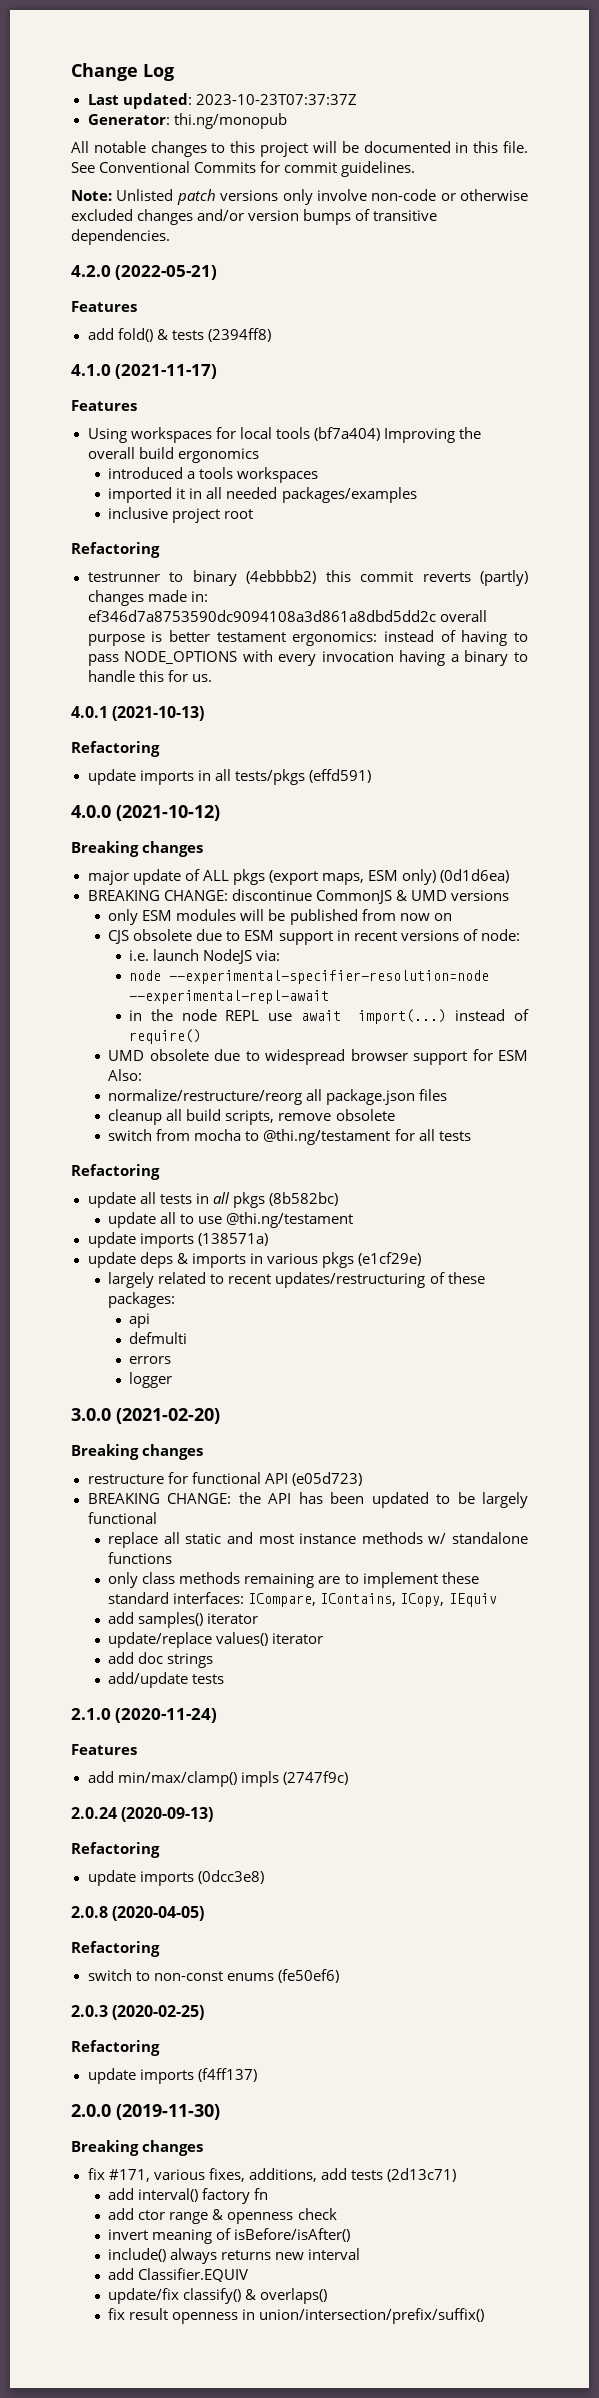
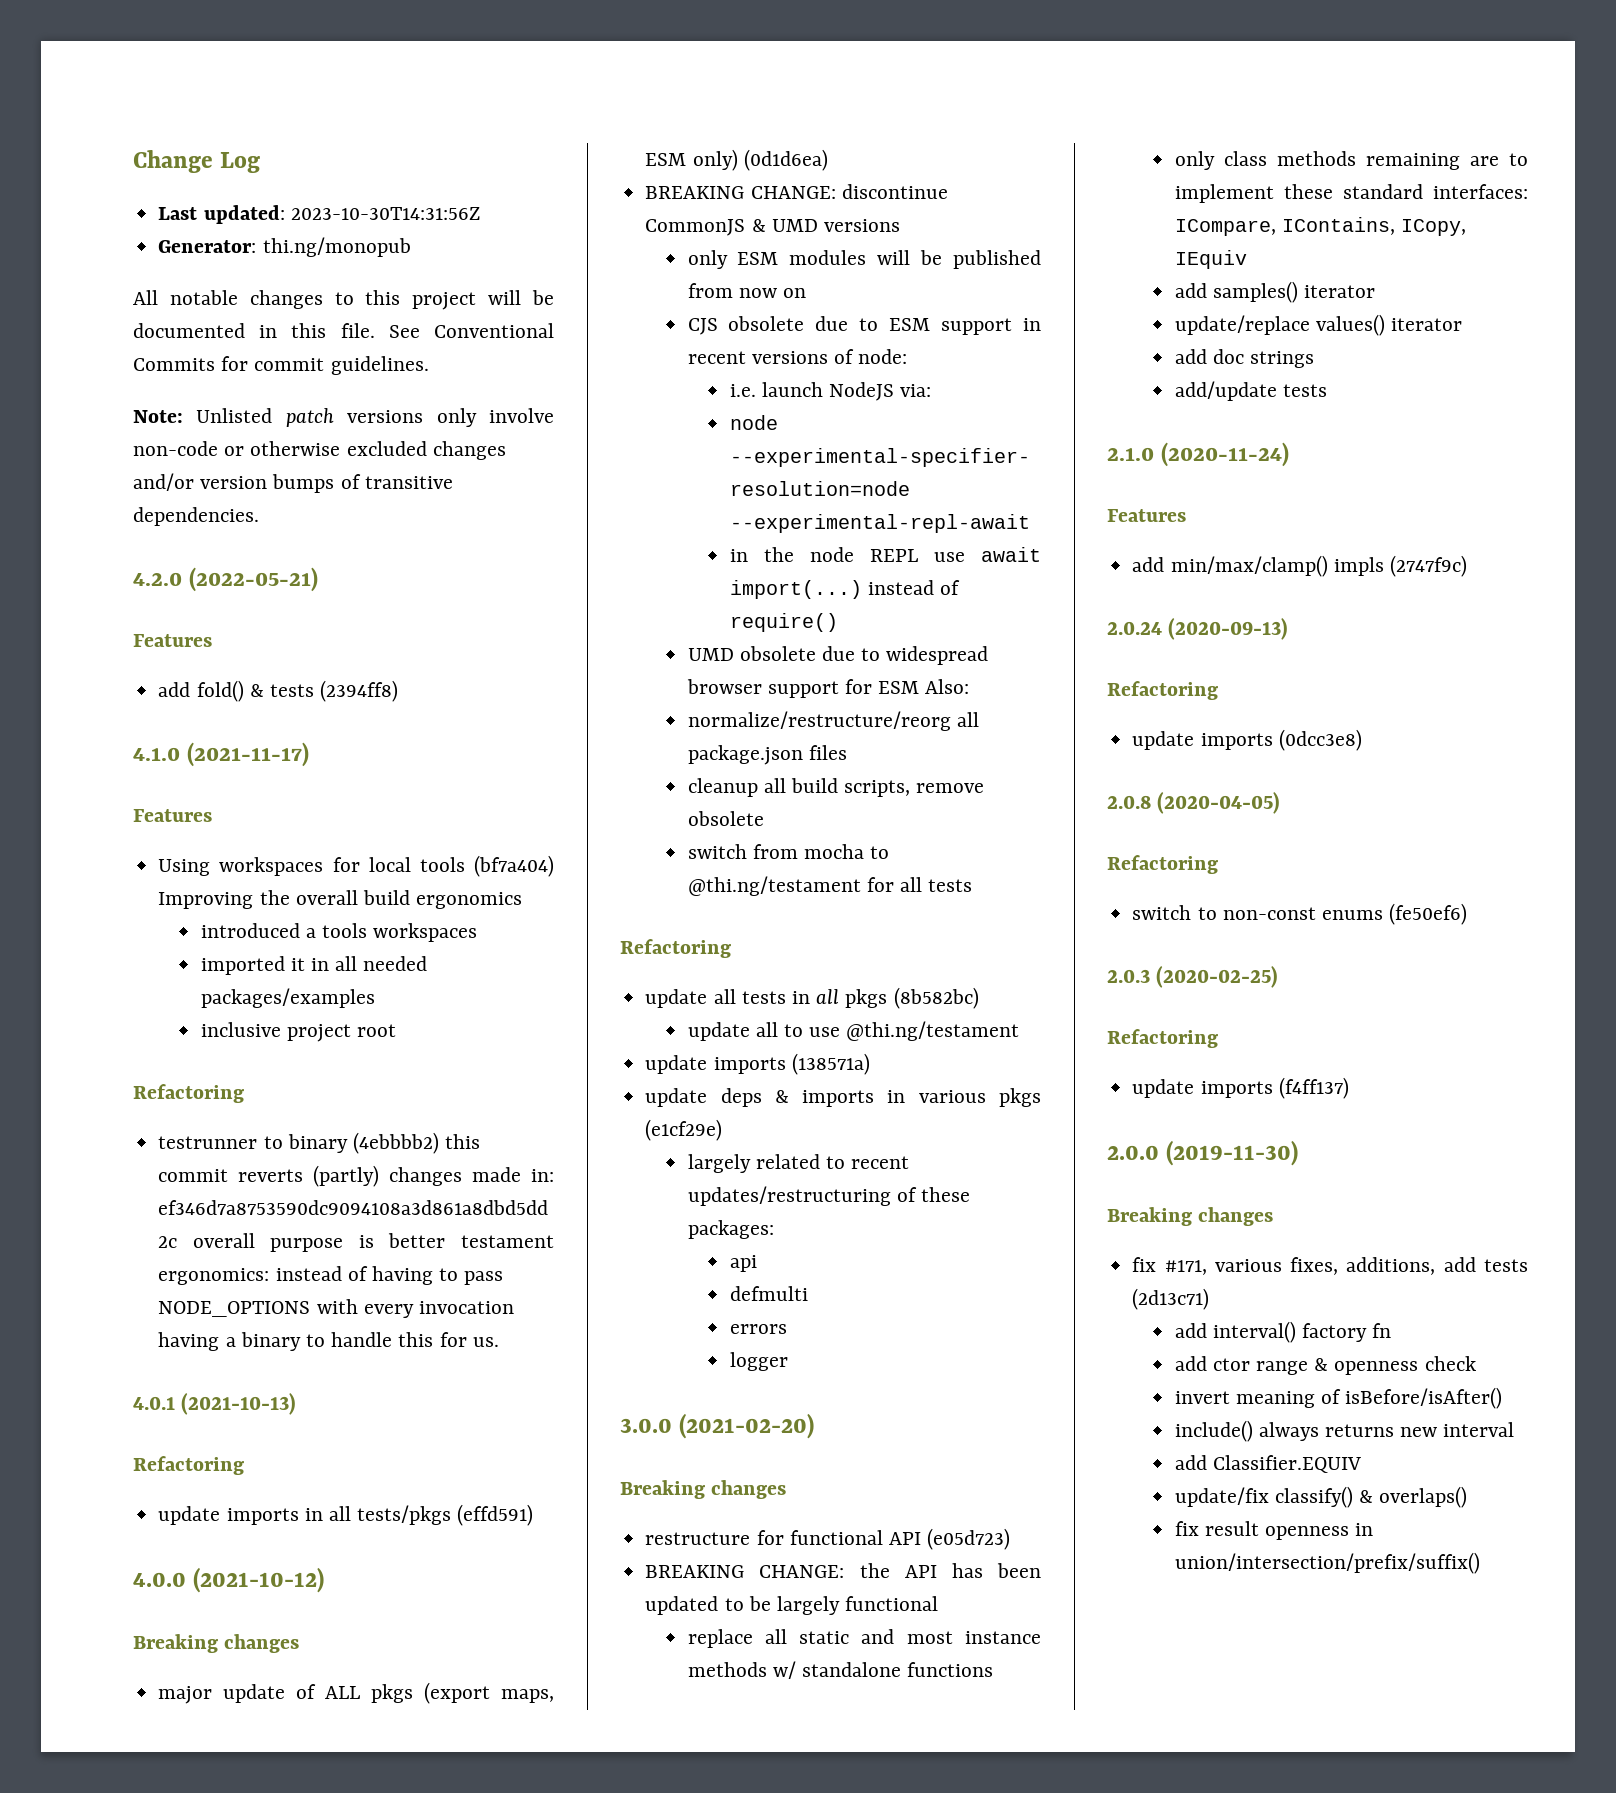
[195,94,357,105] 2023-10-23T07:37:37Z -> [290,207,480,220] 2023-10-30T14:31:56Z

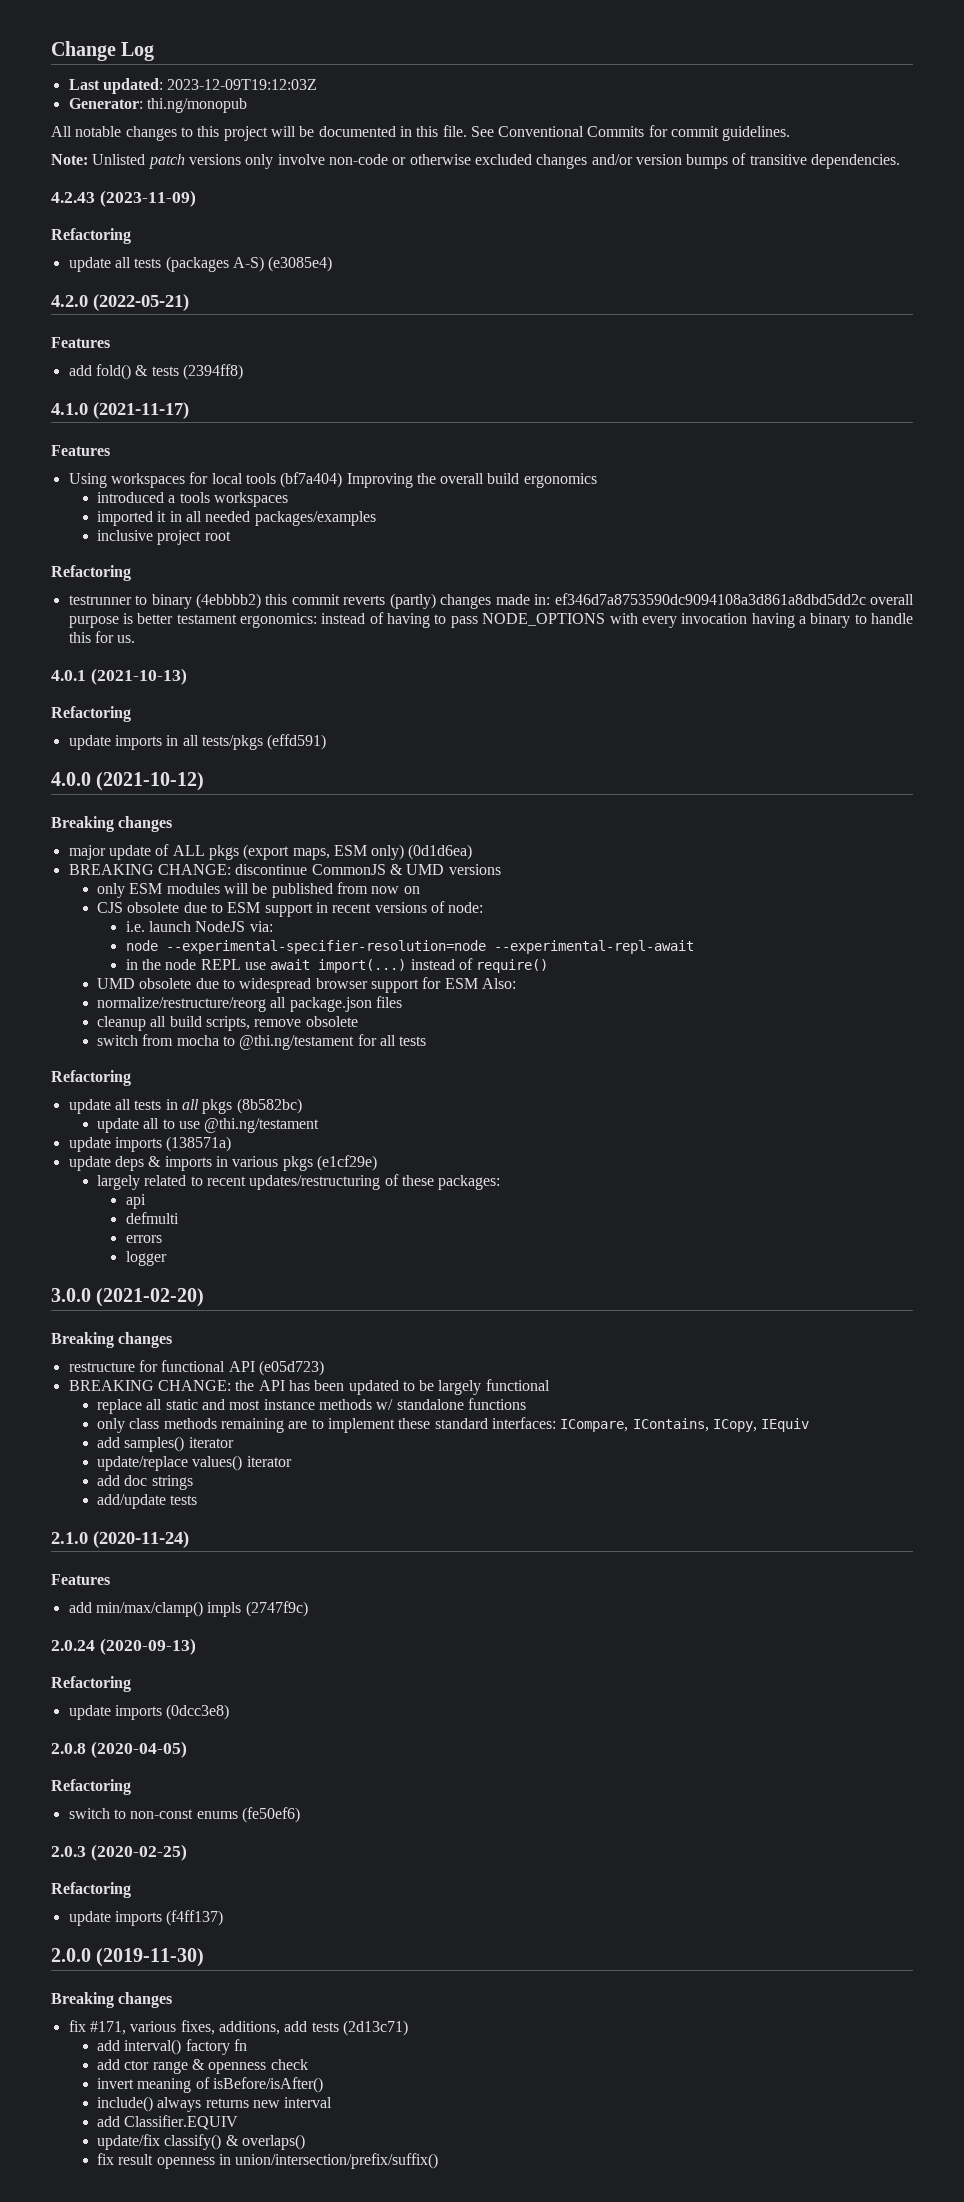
[290,207,480,220] 2023-10-30T14:31:56Z -> [167,79,318,90] 2023-12-09T19:12:03Z
(259, 516) none -> [51,190,196,207] [51,228,131,244] [68,256,333,272] // 4.2.43 (2023-11-09) // Refactoring // update all tests (packages A-S) (e3085e4)

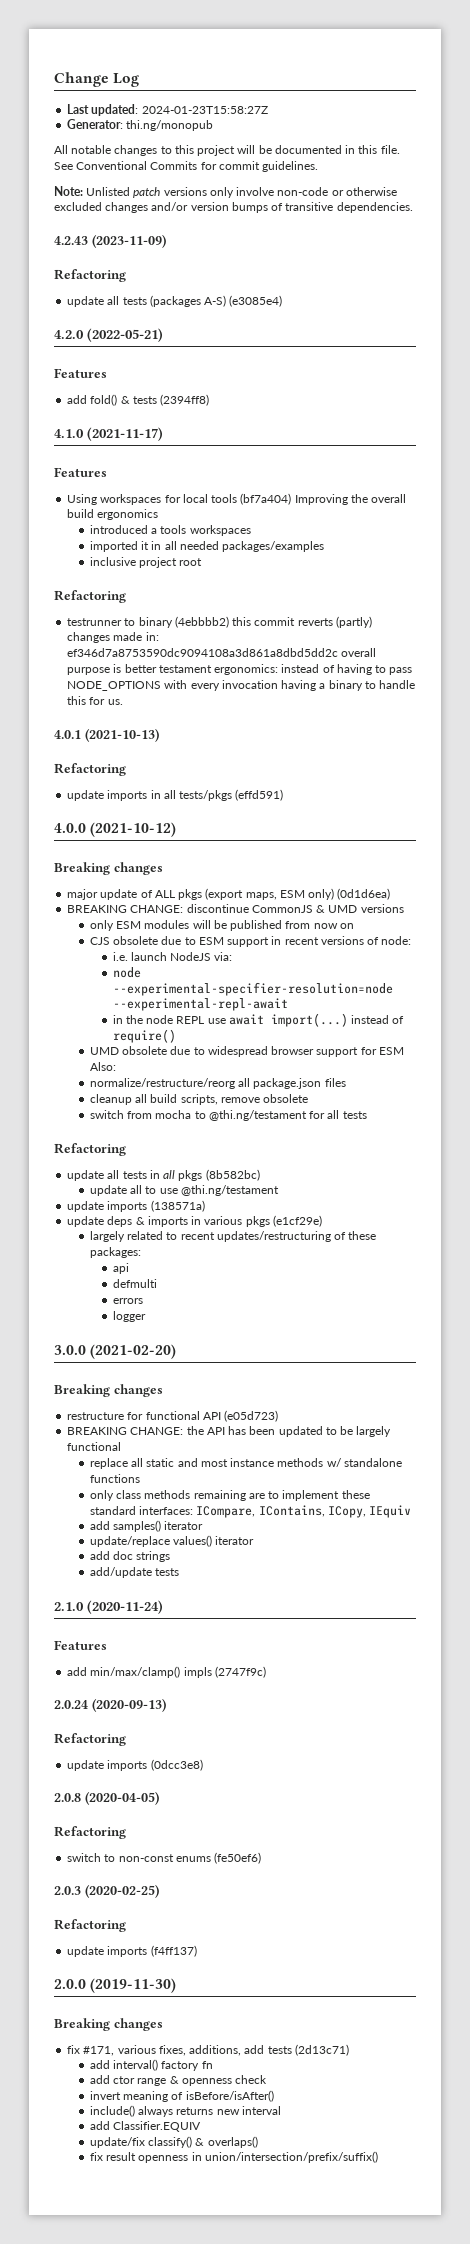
[167,79,318,90] 2023-12-09T19:12:03Z -> [141,106,268,114] 2024-01-23T15:58:27Z

